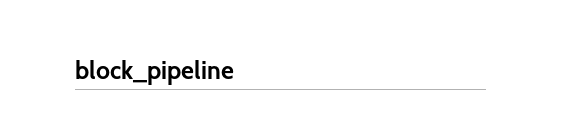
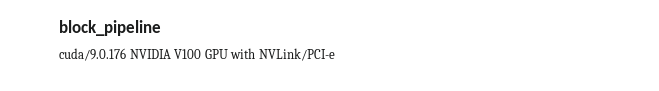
(234, 72) none -> [59,48,335,61] // cuda/9.0.176 NVIDIA V100 GPU with NVLink/PCI-e

